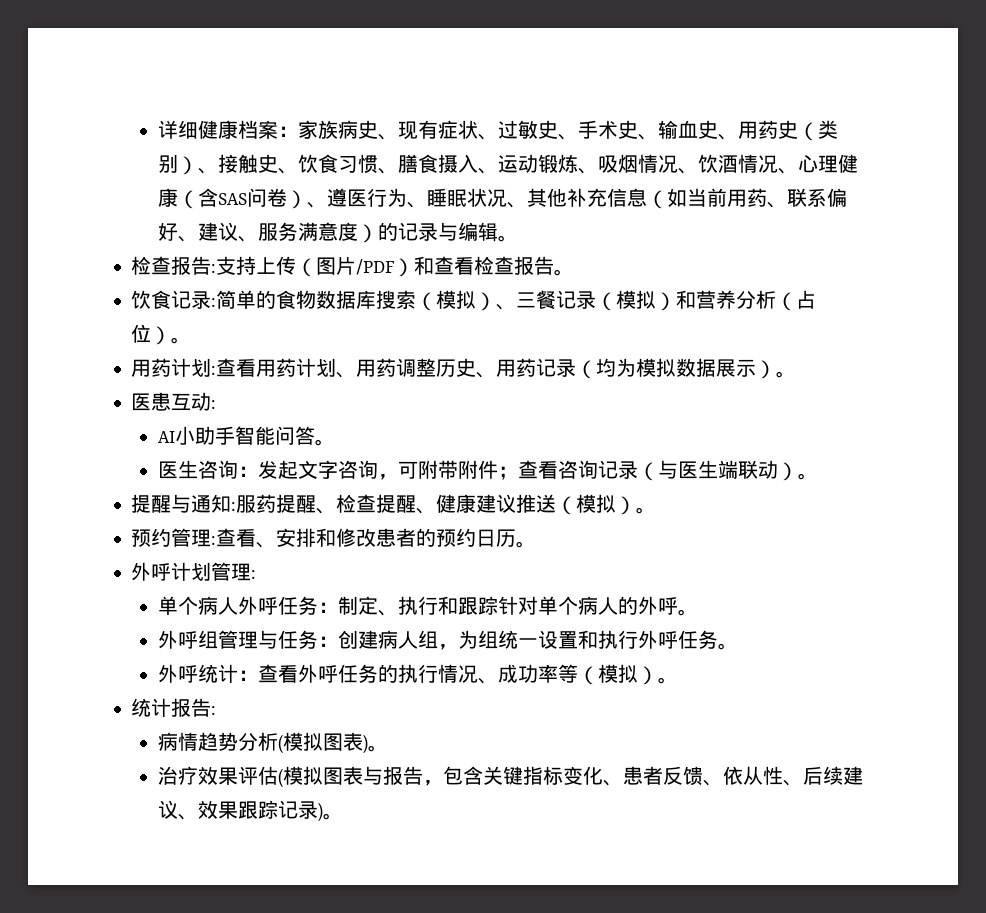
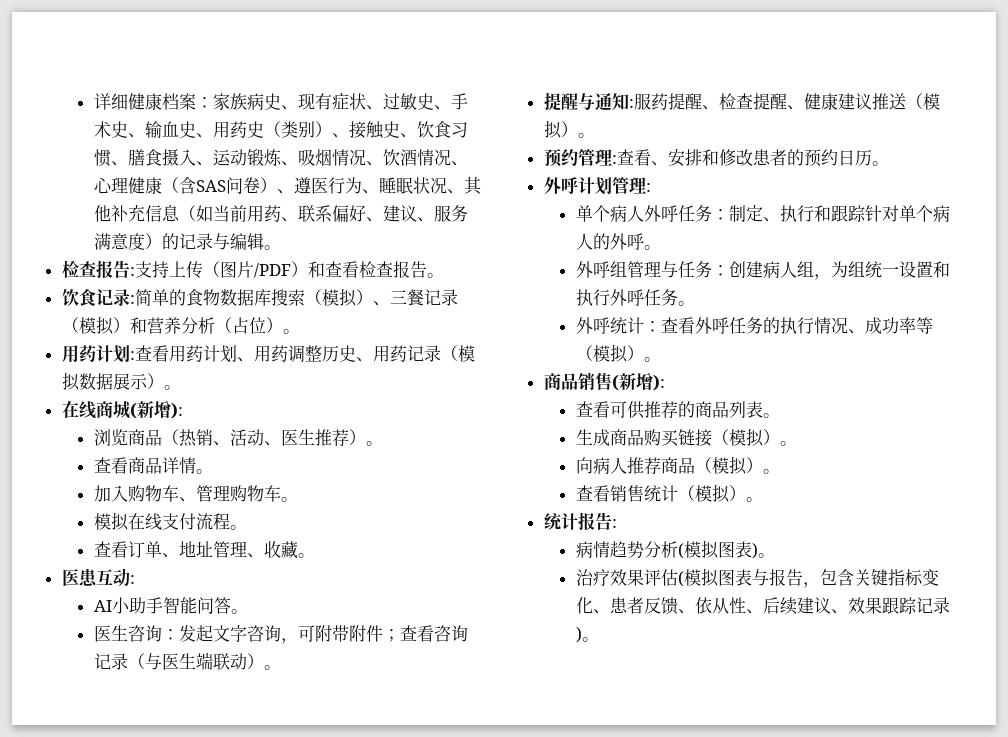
[596,358,637,377] 均为 -> (458, 353) none
(797, 374) none -> [61,400,183,419] [93,429,383,447] [93,457,213,474] [93,485,298,502] [93,512,247,531] [93,541,315,559] // 在线商城(新增): // 浏览商品（热销、活动、医生推荐）。 // 查看商品详情。 // 加入购物车、管理购物车。 // 模拟在线支付流程。 // 查看订单、地址管理、收藏。
(678, 680) none -> [543,372,665,391] [575,401,780,419] [575,428,797,447] [575,456,780,475] [575,484,763,503] // 商品销售(新增): // 查看可供推荐的商品列表。 // 生成商品购买链接（模拟）。 // 向病人推荐商品（模拟）。 // 查看销售统计（模拟）。

